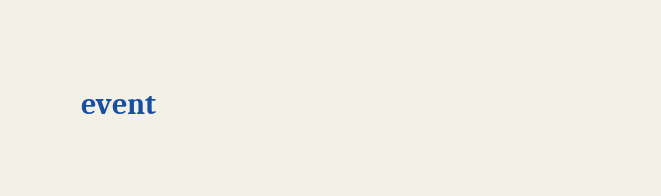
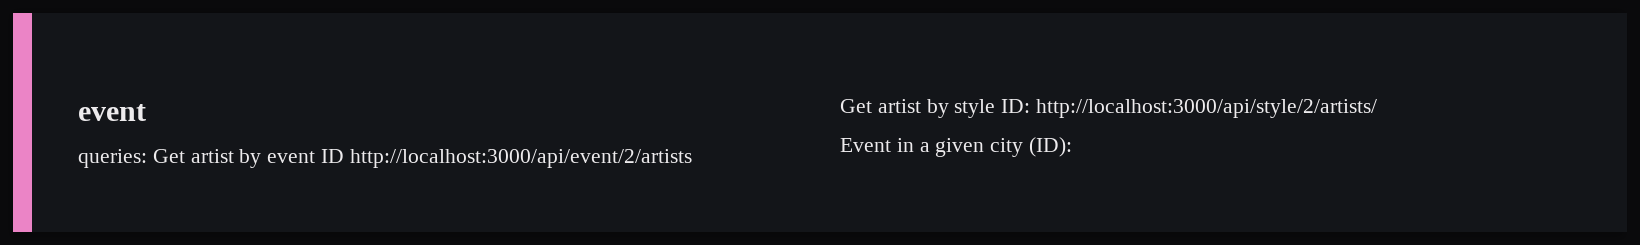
[81,96,156,114] event -> [78,104,146,121] [78,149,692,168] [840,99,1378,118] [840,137,1073,157] event // queries: Get artist by event ID http://localhost:3000/api/event/2/artists // Get artist by style ID: http://localhost:3000/api/style/2/artists/ // Event in a given city (ID):

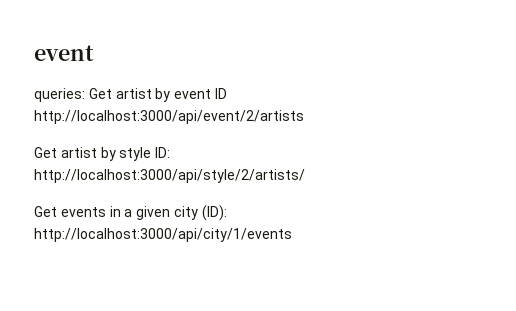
[840,138,891,152] Event -> [34,206,106,217] Get events
(1073, 147) none -> [34,228,292,242] http://localhost:3000/api/city/1/events

